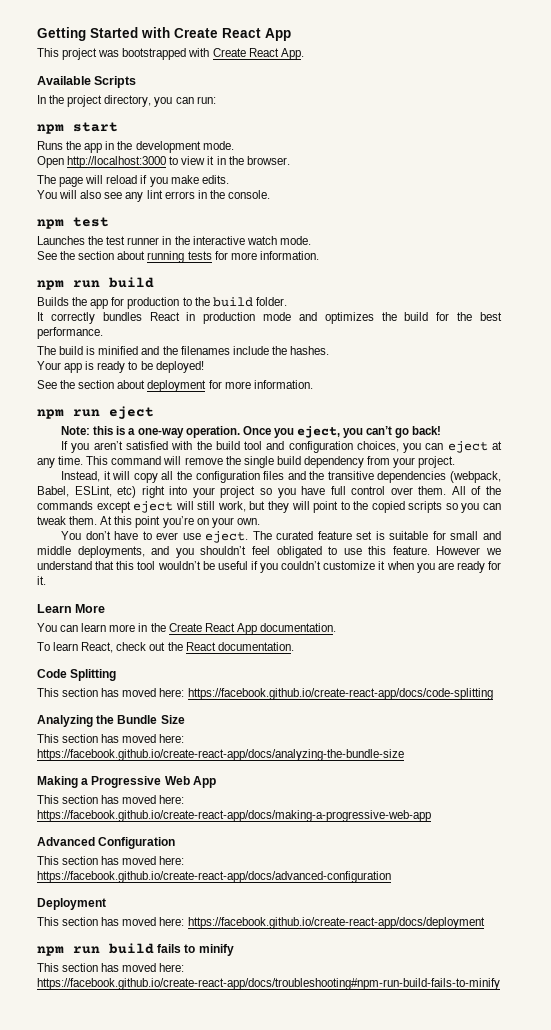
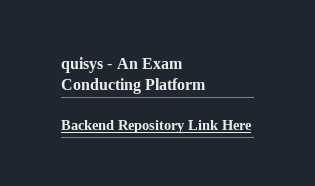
[37,27,291,41] [37,48,304,60] [37,76,137,88] [37,95,216,107] [37,122,118,134] [37,141,234,153] [37,156,290,168] [37,175,229,187] [37,190,270,202] [37,217,109,229] [37,236,311,245] [37,251,319,263] [37,277,154,290] [37,297,287,309] [37,312,503,324] [37,327,103,339] [37,346,329,355] [37,361,204,373] [37,380,313,392] [37,406,154,419] [61,426,442,438] [61,441,502,453] [37,456,456,468] [61,471,501,483] [37,486,501,498] [37,501,501,513] [37,516,260,528] [61,531,501,543] [37,546,501,558] [37,561,501,573] [37,576,46,585] [37,604,106,613] [37,623,336,635] [37,642,294,653] [37,669,117,681] [37,688,493,700] [37,715,185,727] [37,734,185,743] [37,749,404,761] [37,776,216,788] [37,795,185,804] [37,810,431,822] [37,837,176,849] [37,856,185,865] [37,871,391,883] [37,898,106,910] [37,917,485,929] [37,943,234,956] [37,963,185,972] [37,978,500,990] Getting Started with Create React App // This project was bootstrapped with Create React App. // Available Scripts // In the project directory, you can run: // npm start // Runs the app in the development mode. // Open http://localhost:3000 to view it in the browser. // The page will reload if you make edits. // You will also see any lint errors in the console. // npm test // Launches the test runner in the interactive watch mode. // See the section about running tests for more information. // npm run build // Builds the app for production to the build folder. // It correctly bundles React in production mode and optimizes the build for the best performance. // The build is minified and the filenames include the hashes. // Your app is ready to be deployed! // See the section about deployment for more information. // npm run eject // Note: this is a one-way operation. Once you eject, you can’t go back! // If you aren’t satisfied with the build tool and configuration choices, you can eject at any time. This command will remove the single build dependency from your project. // Instead, it will copy all the configuration files and the transitive dependencies (webpack, Babel, ESLint, etc) right into your project so you have full control over them. All of the commands except eject will still work, but they will point to the copied scripts so you can tweak them. At this point you’re on your own. // You don’t have to ever use eject. The curated feature set is suitable for small and middle deployments, and you shouldn’t feel obligated to use this feature. However we understand that this tool wouldn’t be useful if you couldn’t customize it when you are ready for it. // Learn More // You can learn more in the Create React App documentation. // To learn React, check out the React documentation. // Code Splitting // This section has moved here: https://facebook.github.io/create-react-app/docs/code-splitting // Analyzing the Bundle Size // This section has moved here: https://facebook.github.io/create-react-app/docs/analyzing-the-bundle-size // Making a Progressive Web App // This section has moved here: https://facebook.github.io/create-react-app/docs/making-a-progressive-web-app // Advanced Configuration // This section has moved here: https://facebook.github.io/create-react-app/docs/advanced-configuration // Deployment // This section has moved here: https://facebook.github.io/create-react-app/docs/deployment // npm run build fails to minify // This section has moved here: https://facebook.github.io/create-react-app/docs/troubleshooting#npm-run-build-fails-to-minify -> [61,57,183,73] [61,78,207,94] [61,120,252,133] quisys - An Exam Conducting Platform // Backend Repository Link Here

